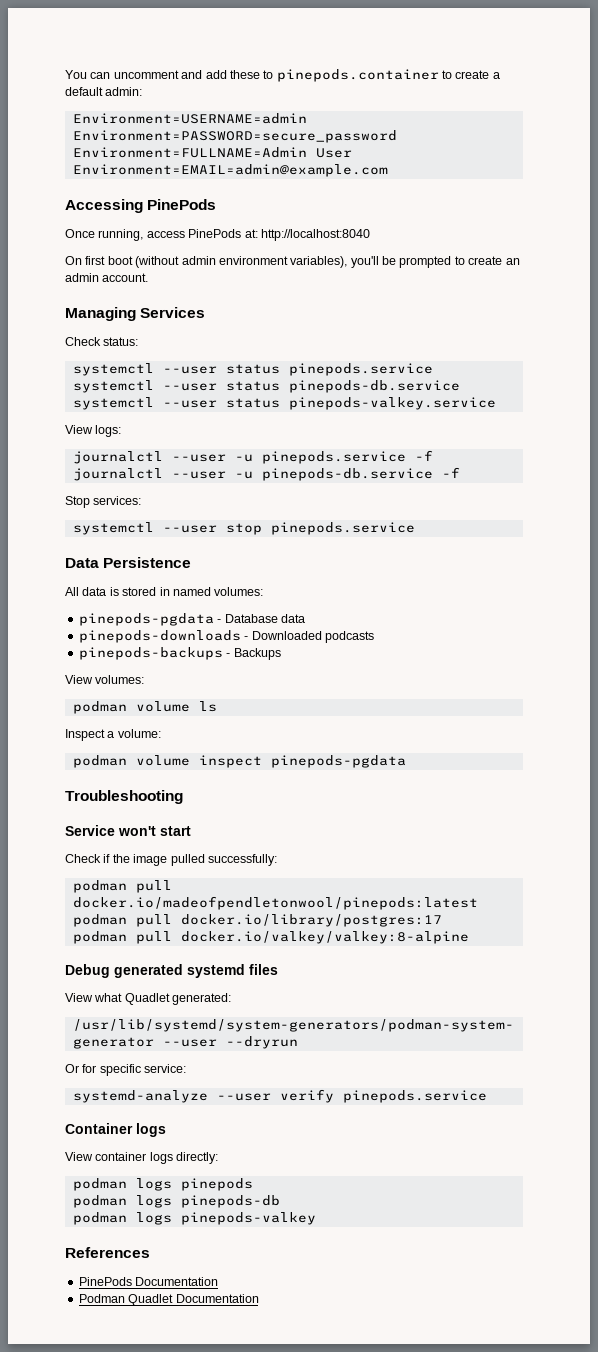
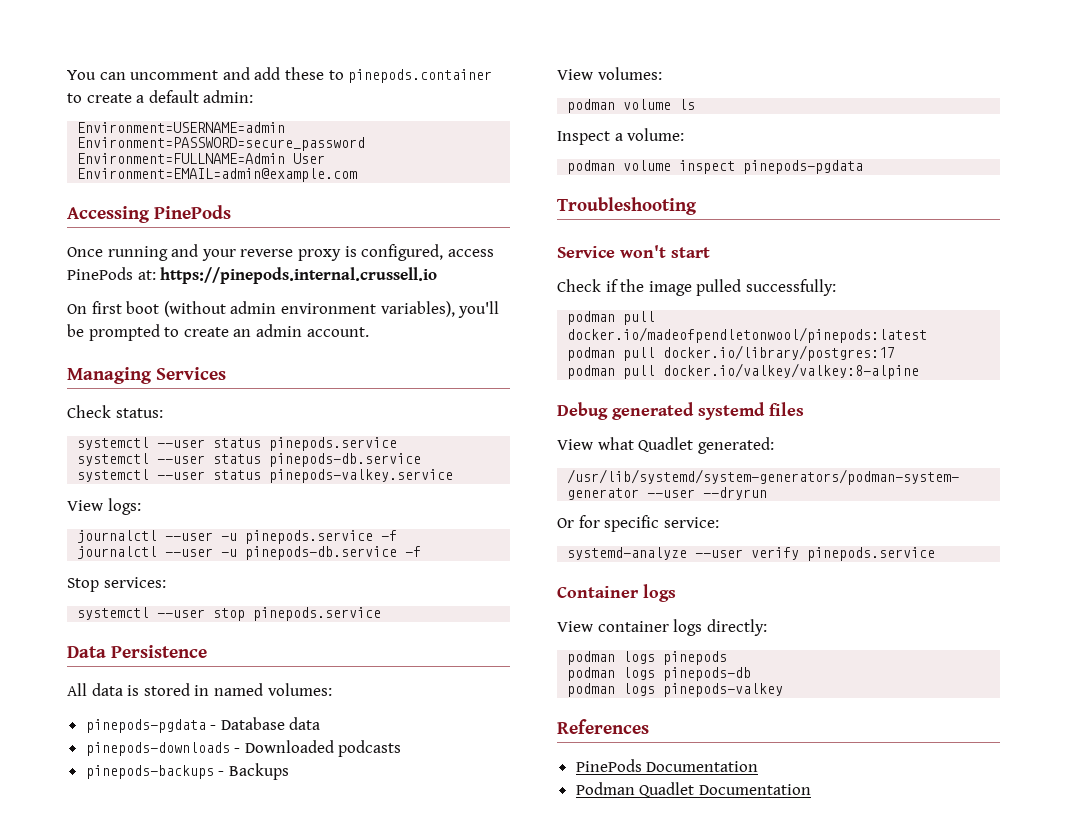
[98,229,144,241] running, -> [107,244,444,261] running and your reverse proxy is configured,
[260,229,370,241] http://localhost:8040 -> [160,267,438,284] https://pinepods.internal.crussell.io

